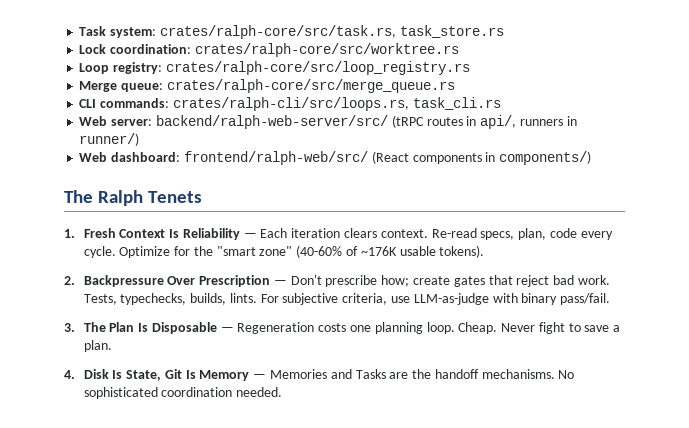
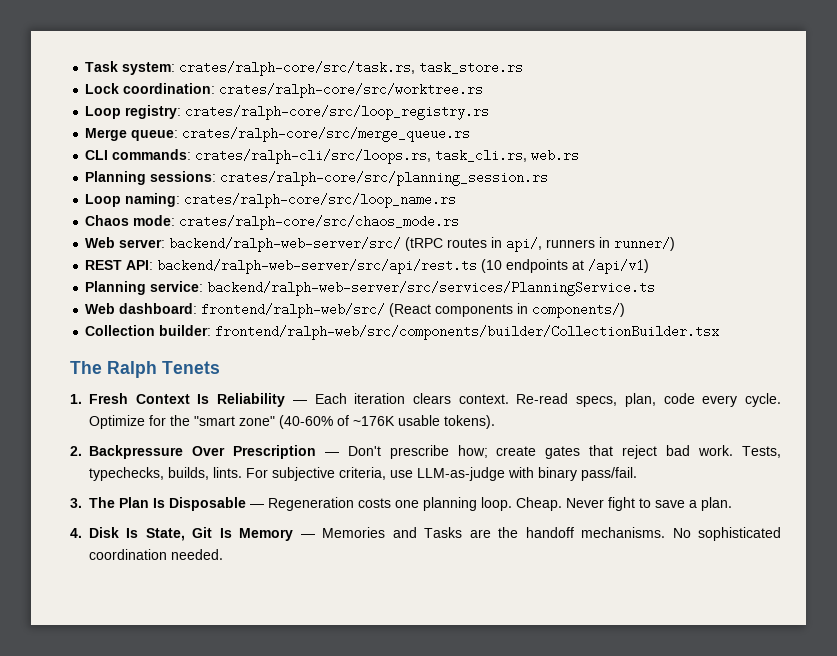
[412,97,501,110] task_cli.rs -> [435,149,580,162] [85,171,549,186] [85,193,457,208] [85,215,460,230] task_cli.rs, web.rs // Planning sessions: crates/ralph-core/src/planning_session.rs // Loop naming: crates/ralph-core/src/loop_name.rs // Chaos mode: crates/ralph-core/src/chaos_mode.rs
(140, 139) none -> [85,259,650,274] [85,281,656,296] // REST API: backend/ralph-web-server/src/api/rest.ts (10 endpoints at /api/v1) // Planning service: backend/ralph-web-server/src/services/PlanningService.ts
(592, 158) none -> [85,325,720,340] // Collection builder: frontend/ralph-web/src/components/builder/CollectionBuilder.tsx

